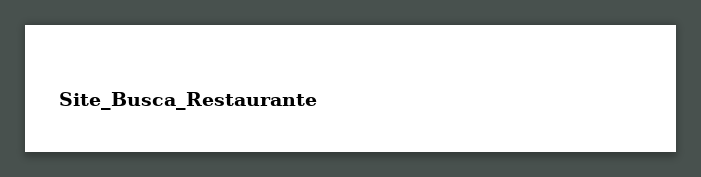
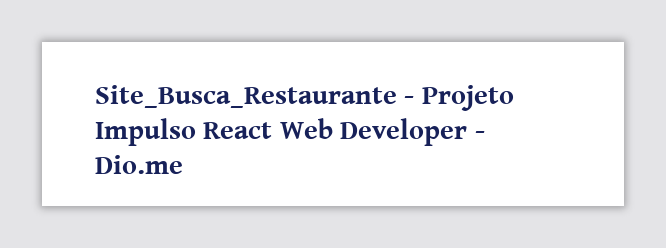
(317, 101) none -> [404,85,514,111] [95,118,485,146] [95,155,183,174] - Projeto Impulso React Web Developer - Dio.me

